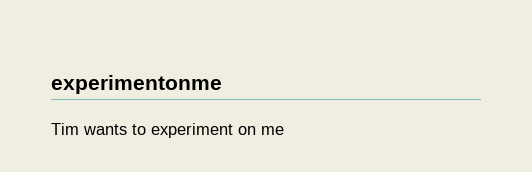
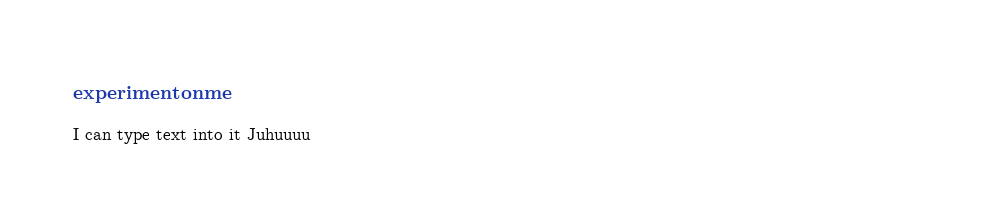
[51,123,284,138] Tim wants to experiment on me -> [73,128,311,144] I can type text into it Juhuuuu

